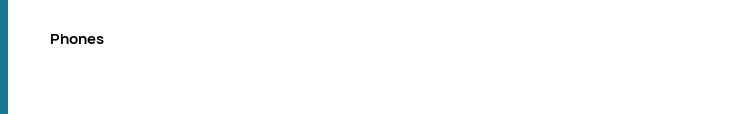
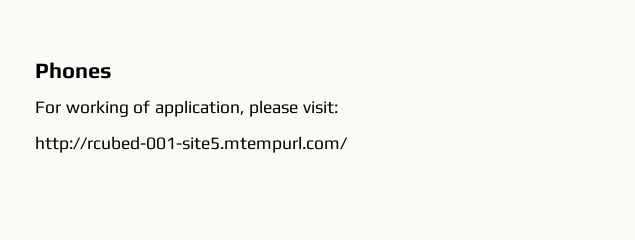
(104, 39) none -> [35,100,338,117] [35,136,348,153] // For working of application, please visit: // http://rcubed-001-site5.mtempurl.com/

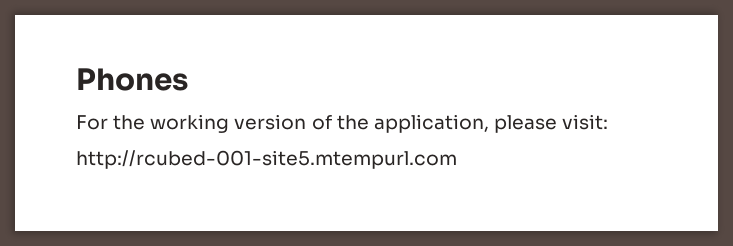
[65,100,151,117] working of -> [113,114,369,133] the working version of the
[35,136,348,153] http://rcubed-001-site5.mtempurl.com/ -> [76,150,457,169] http://rcubed-001-site5.mtempurl.com

